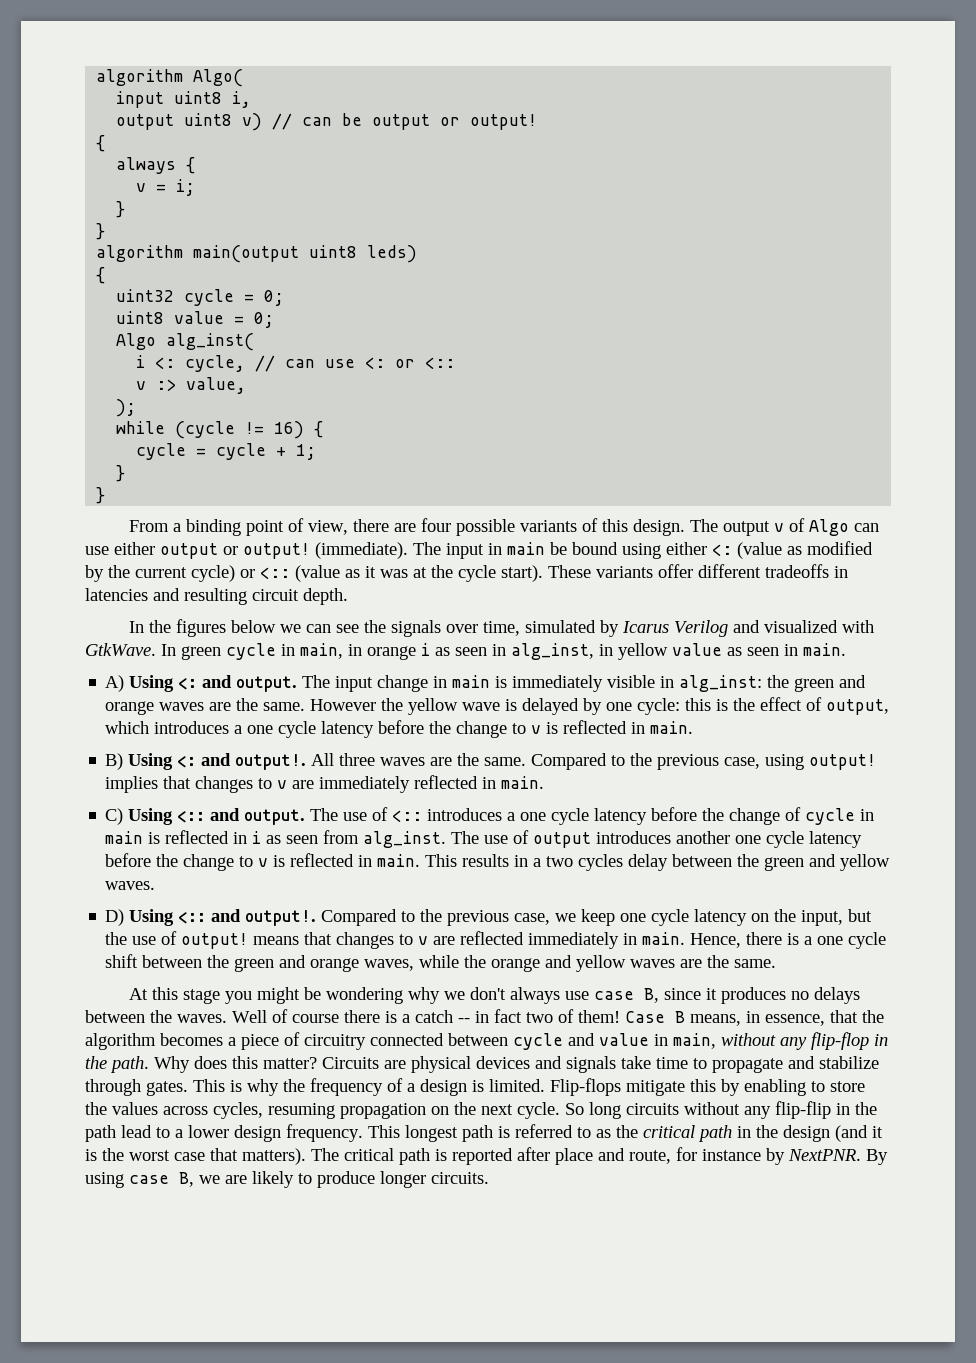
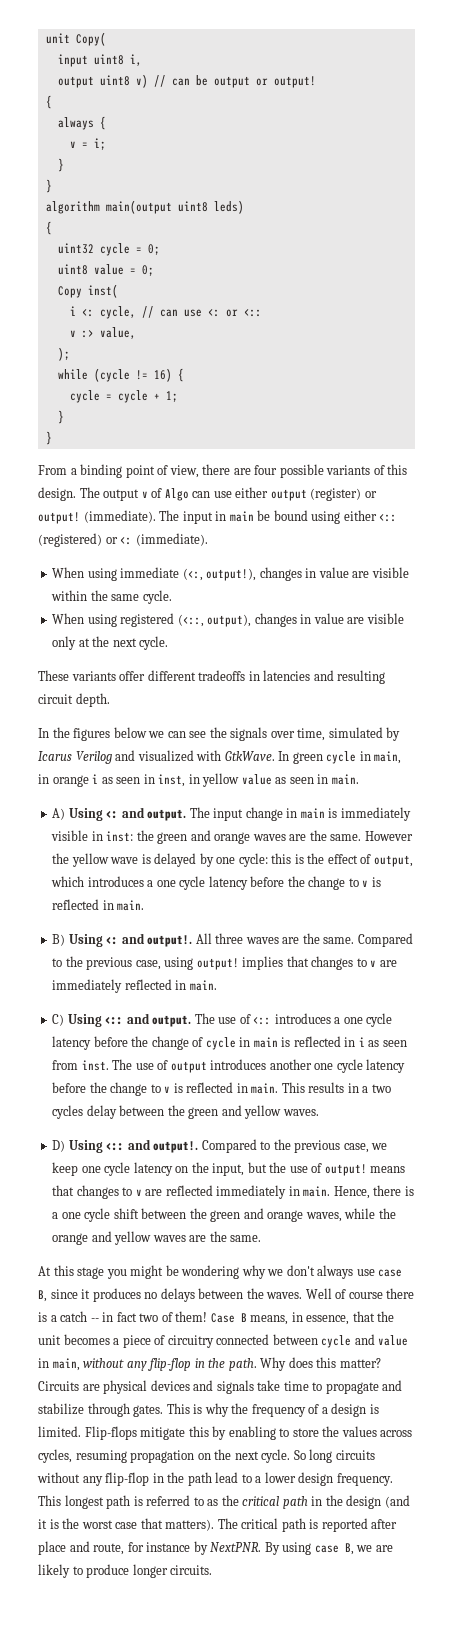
[96,69,244,87] algorithm Algo( -> [45,32,106,46] unit Copy(
[116,333,255,351] Algo alg_inst( -> [57,284,118,298] Copy inst(
(218, 551) none -> [310,488,362,501] (register)
[712,541,873,559] [85,565,543,582] <: (value as modified by the current cycle) or <:: (value as it was at the cycle start). -> [379,513,398,522] [38,533,208,547] [52,567,409,581] [51,590,172,604] [52,613,404,627] [52,636,169,650] <:: (registered) or <: (immediate). // When using immediate (<:, output!), changes in value are visible within the same cycle. // When using registered (<::, output), changes in value are visible only at the next cycle. //
[511,643,594,660] alg_inst, -> [158,774,186,787] inst,
[679,675,763,692] alg_inst: -> [106,831,134,842] inst:
[363,831,447,848] alg_inst. -> [81,1060,109,1071] inst.
[85,1033,156,1050] algorithm -> [38,1335,61,1345] unit
[775,1101,831,1119] flip-flip -> [105,1472,150,1486] flip-flop

